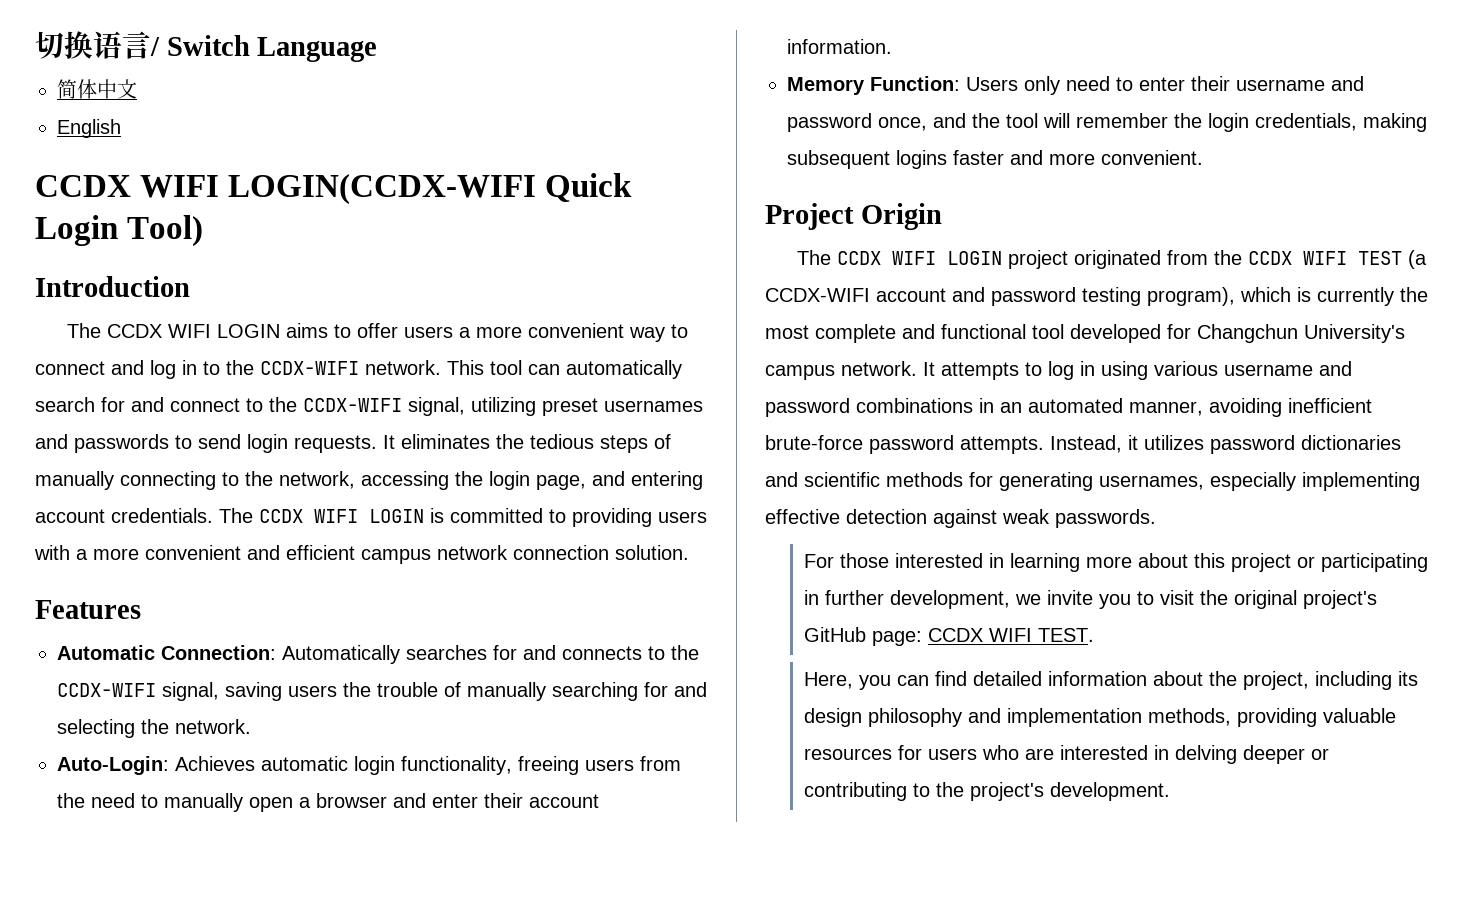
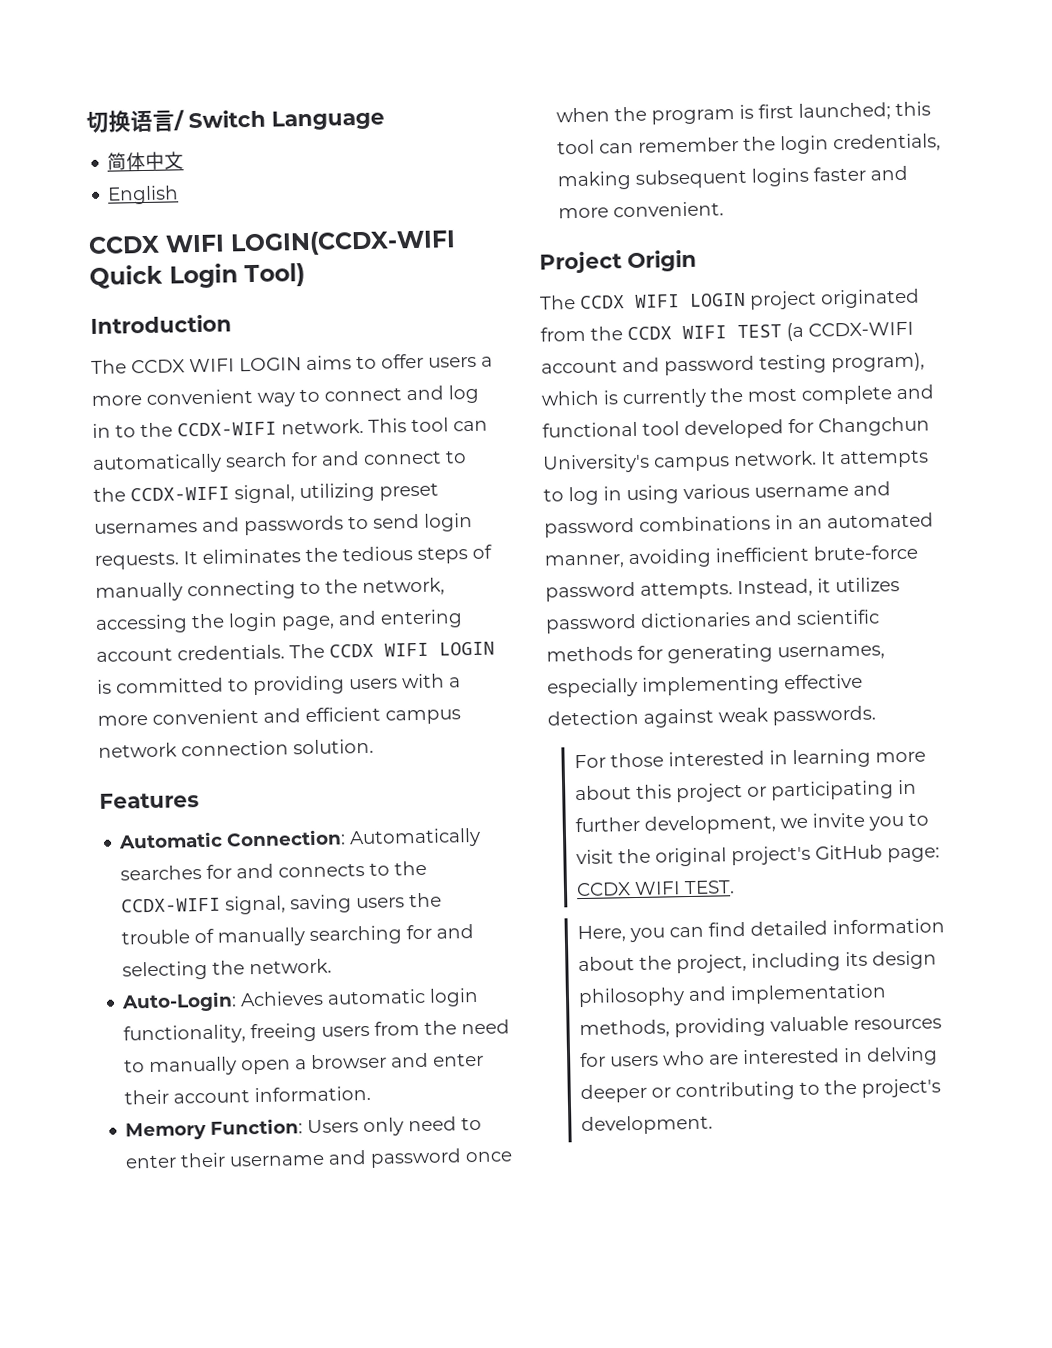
[878,113,1070,131] once, and the tool will -> [465,1151,514,1163] [556,101,932,125] [557,139,635,155] once when the program is first launched; this tool can

